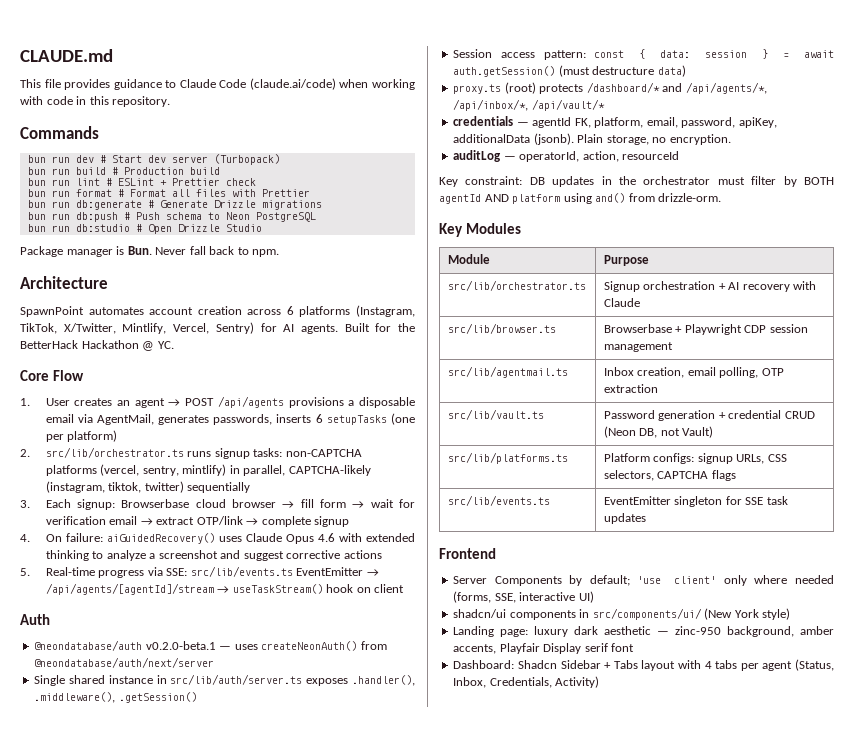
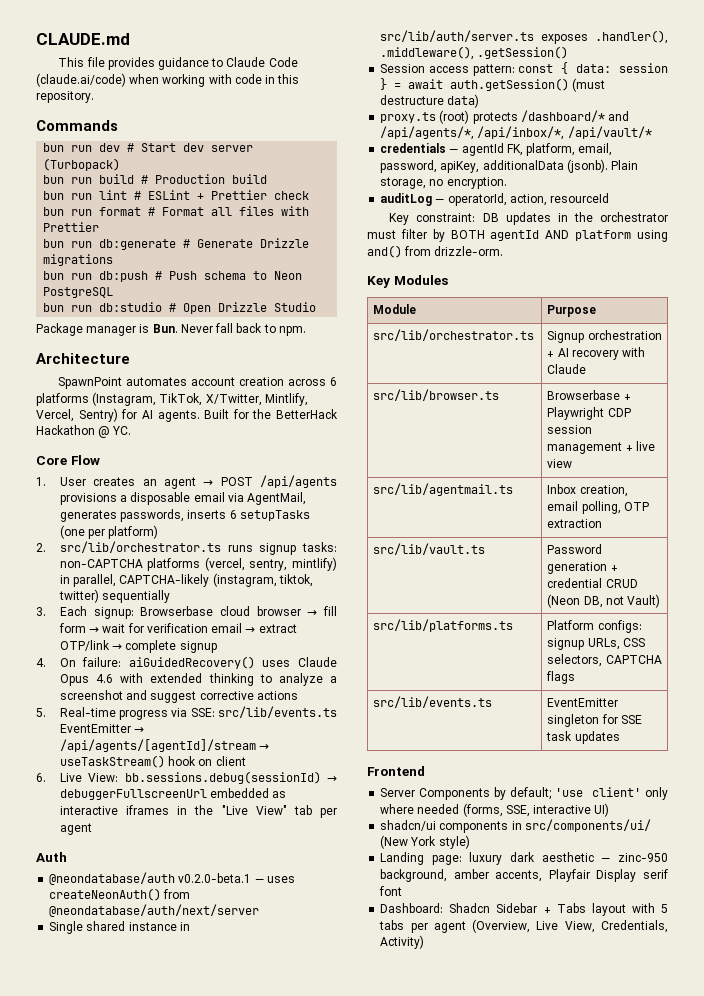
(405, 588) none -> [36,771,337,784] [59,788,287,800] [59,805,337,818] [59,823,92,835] // 6. Live View: bb.sessions.debug(sessionId) → debuggerFullscreenUrl embedded as interactive iframes in the "Live View" tab per agent
(673, 347) none -> [625,441,655,451] [547,459,573,468] + live view
[704,661,712,669] 4 -> [661,904,668,913] 5
[795,659,834,671] [453,677,487,688] (Status, Inbox, -> [472,919,595,933] (Overview, Live View,

